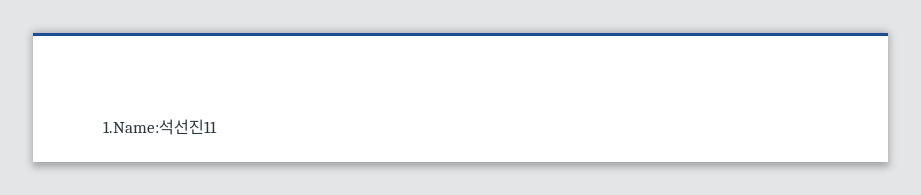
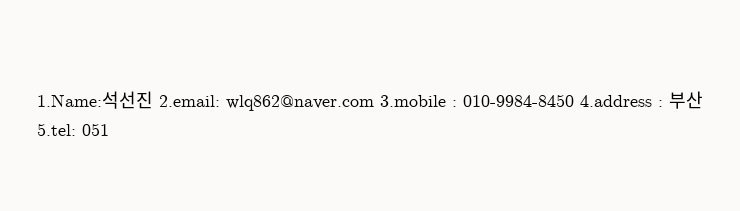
[103,119,217,135] 1.Name:석선진11 -> [37,91,703,111] [37,123,109,136] 1.Name:석선진 2.email: wlq862@naver.com 3.mobile : 010-9984-8450 4.address : 부산 5.tel: 051

